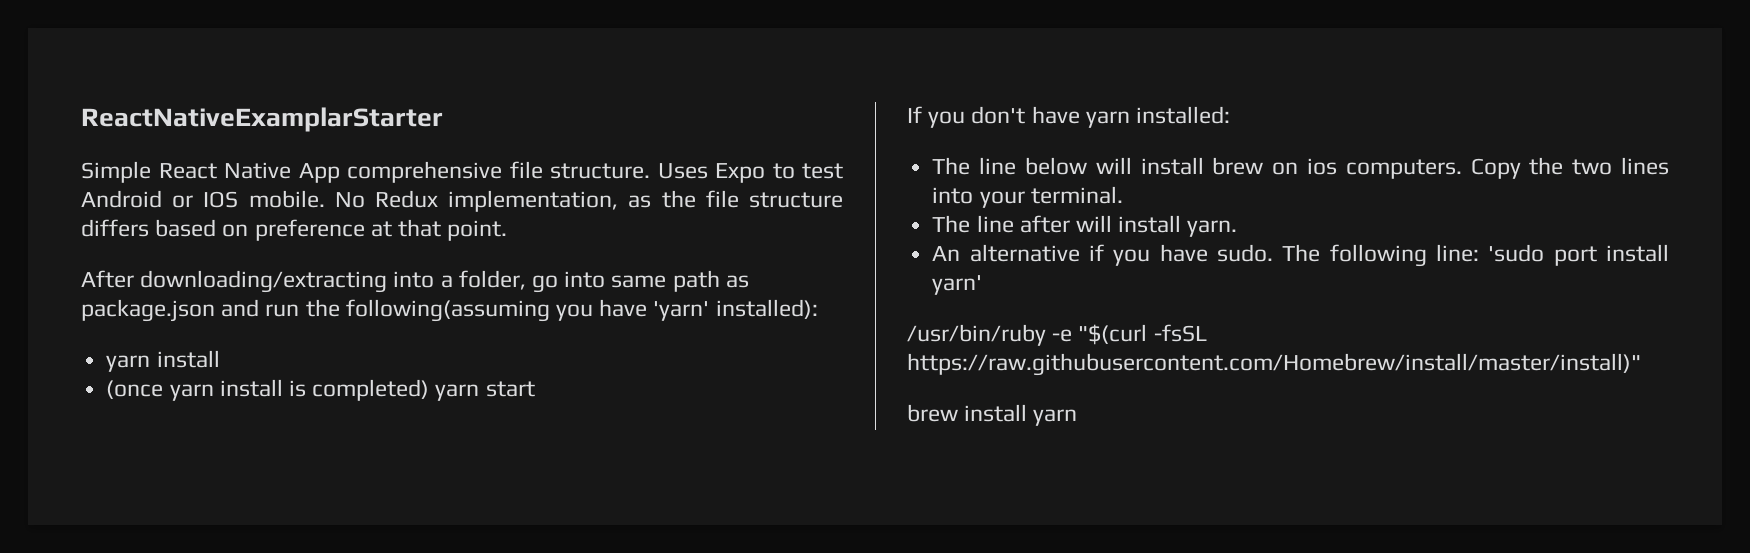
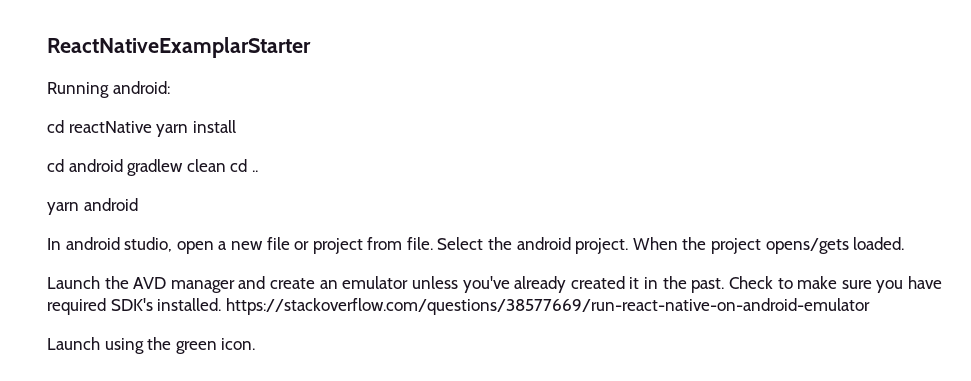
[81,161,843,183] [81,190,844,212] [81,219,508,241] [81,270,749,293] [81,299,818,322] [106,350,220,372] [106,379,535,401] [907,106,1231,128] [932,157,1670,179] [932,186,1123,208] [932,215,1238,237] [932,244,1669,267] [932,275,983,295] [907,324,1207,346] [907,353,1641,376] [907,404,1078,426] Simple React Native App comprehensive file structure. Uses Expo to test Android or IOS mobile. No Redux implementation, as the file structure differs based on preference at that point. // After downloading/extracting into a folder, go into same path as package.json and run the following(assuming you have 'yarn' installed): // yarn install // (once yarn install is completed) yarn start // If you don't have yarn installed: // The line below will install brew on ios computers. Copy the two lines into your terminal. // The line after will install yarn. // An alternative if you have sudo. The following line: 'sudo port install yarn' // /usr/bin/ruby -e "$(curl -fsSL https://raw.githubusercontent.com/Homebrew/install/master/install)" // brew install yarn -> [47,81,170,98] [47,120,236,137] [47,159,258,176] [47,198,138,215] [47,237,905,254] [47,276,942,293] [47,298,870,315] [47,337,256,354] Running android: // cd reactNative yarn install // cd android gradlew clean cd .. // yarn android // In android studio, open a new file or project from file. Select the android project. When the project opens/gets loaded. // Launch the AVD manager and create an emulator unless you've already created it in the past. Check to make sure you have required SDK's installed. https://stackoverflow.com/questions/38577669/run-react-native-on-android-emulator // Launch using the green icon.

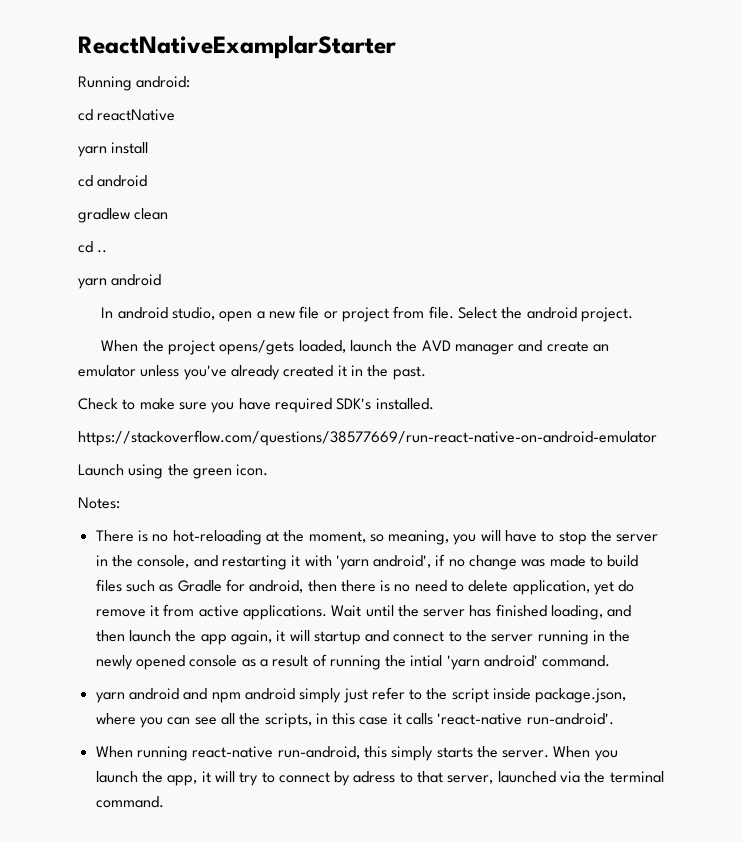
(152, 127) none -> (176, 115) //
(123, 165) none -> (148, 181) //
(226, 165) none -> (169, 214) //
(629, 246) none -> (633, 314) //
[853,237,905,250] [47,276,100,289] loaded. // Launch -> [298,340,392,353] loaded, launch
(725, 285) none -> (426, 373) //
(222, 304) none -> (434, 404) //
(256, 344) none -> [78,497,120,509] [95,530,659,545] [95,554,639,570] [95,579,635,595] [95,604,632,620] [95,630,631,645] [95,654,611,670] [95,687,627,703] [95,713,614,728] [95,746,618,761] [95,771,664,786] [95,796,164,808] // Notes: // There is no hot-reloading at the moment, so meaning, you will have to stop the server in the console, and restarting it with 'yarn android', if no change was made to build files such as Gradle for android, then there is no need to delete application, yet do remove it from active applications. Wait until the server has finished loading, and then launch the app again, it will startup and connect to the server running in the newly opened console as a result of running the intial 'yarn android' command. // yarn android and npm android simply just refer to the script inside package.json, where you can see all the scripts, in this case it calls 'react-native run-android'. // When running react-native run-android, this simply starts the server. When you launch the app, it will try to connect by adress to that server, launched via the terminal command.

